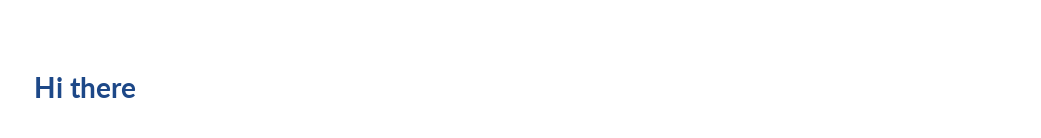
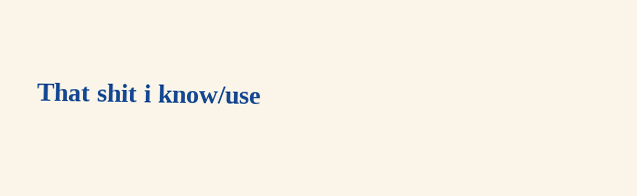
[34,77,137,98] Hi there -> [36,82,263,105] That shit i know/use

